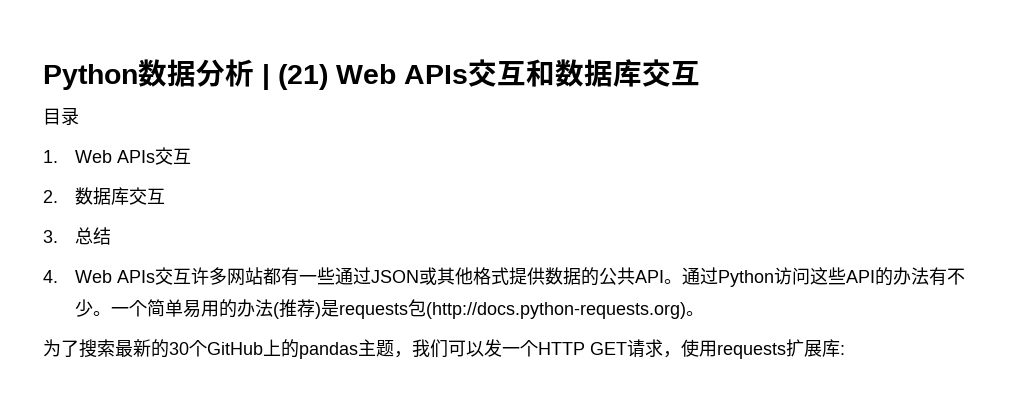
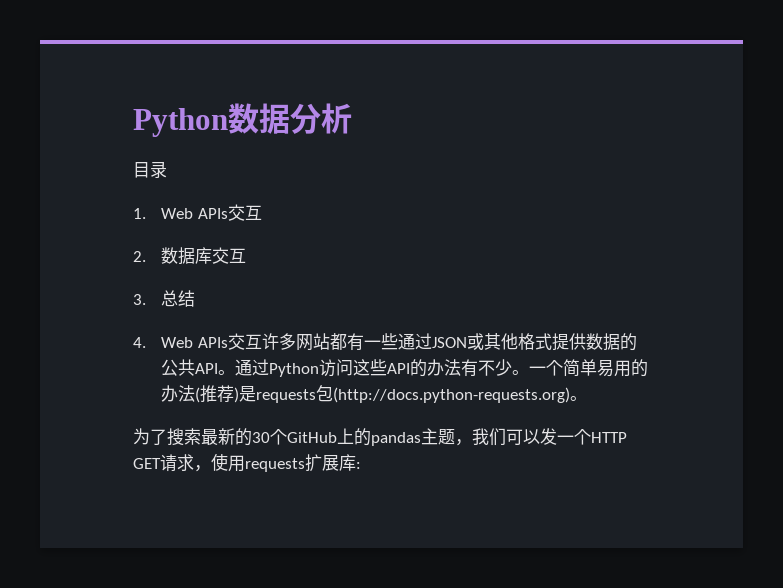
[262,59,700,90] | (21) Web APIs交互和数据库交互 -> (352, 118) none

